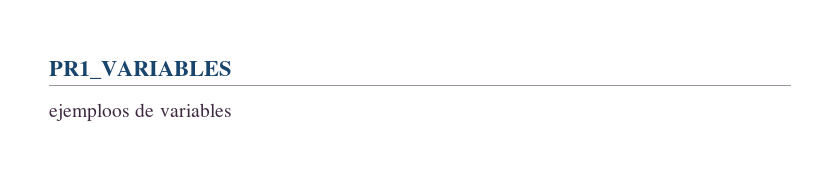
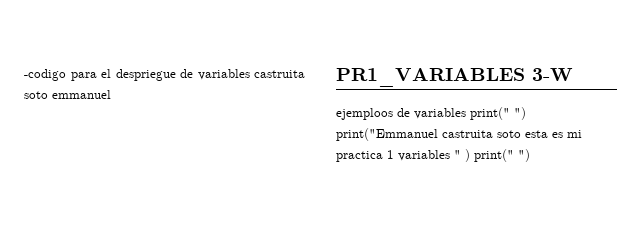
(49, 70) none -> [24,69,305,81] [24,90,111,99] -codigo para el despriegue de variables castruita soto emmanuel //
(232, 70) none -> [532,68,573,81] 3-W
(232, 110) none -> [470,107,526,120] [336,128,582,141] [336,149,530,162] print(" ") print("Emmanuel castruita soto esta es mi practica 1 variables " ) print(" ")

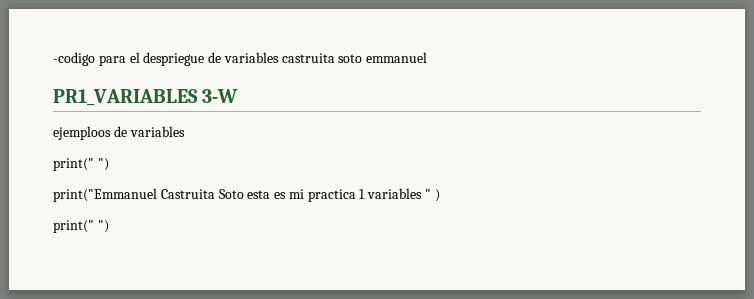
[470,107,526,120] [336,128,521,141] print(" ") print("Emmanuel castruita soto -> [53,158,109,171] [53,188,244,202] // print(" ") // print("Emmanuel Castruita Soto
(470, 155) none -> (440, 195) //

